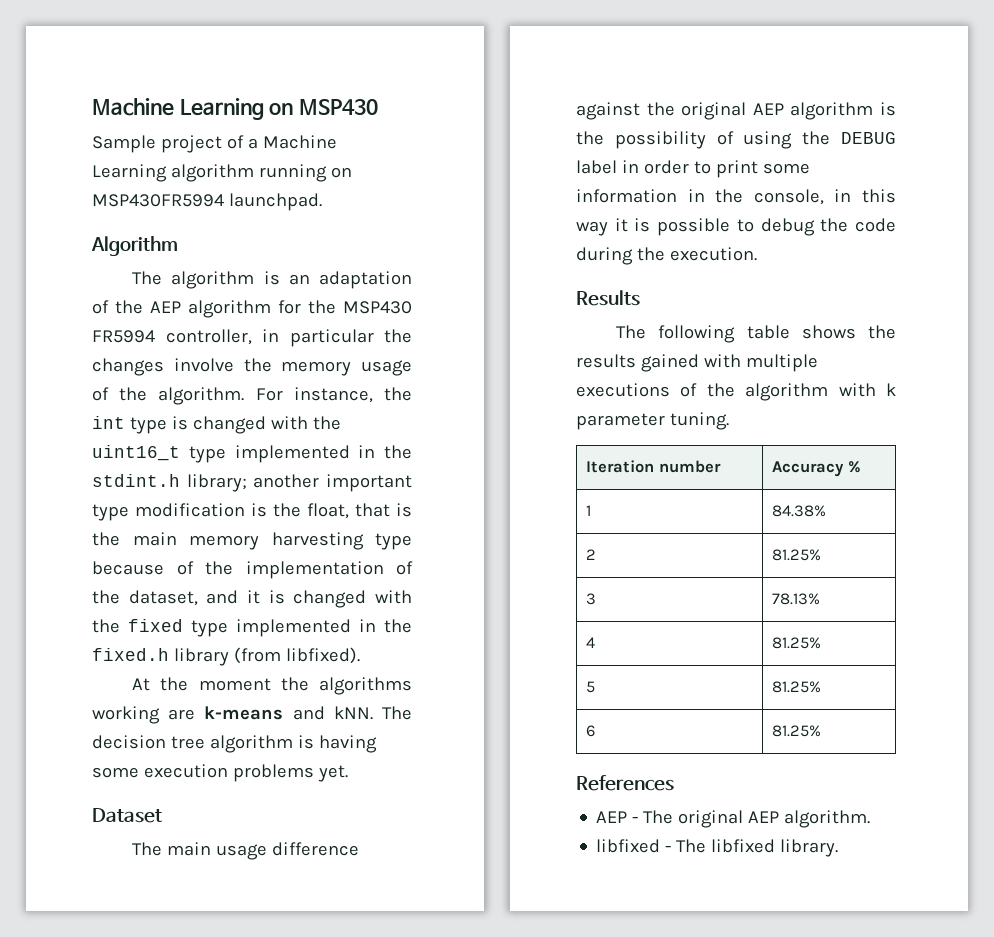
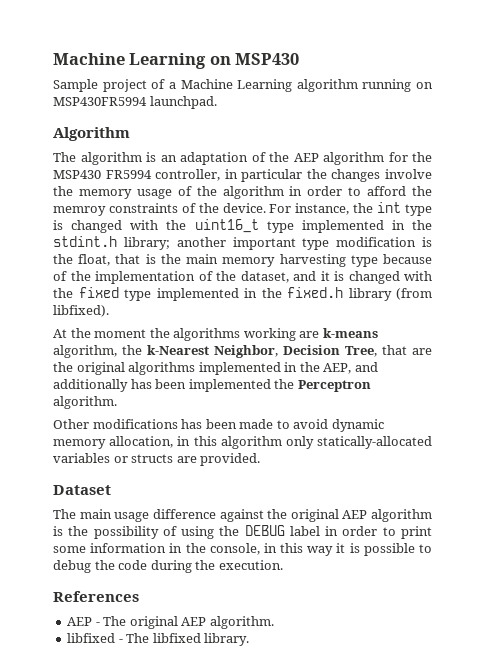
[158,387,245,405] algorithm. -> [222,186,432,199] [53,203,266,216] algorithm in order to afford the memroy constraints of the device.
[292,706,412,720] [92,735,377,753] [92,764,348,782] and kNN. The decision tree algorithm is having some execution problems yet. -> [53,345,432,358] [53,362,378,375] [53,379,371,392] [53,396,117,409] [53,419,384,432] [53,436,432,449] [53,453,261,466] algorithm, the k-Nearest Neighbor, Decision Tree, that are the original algorithms implemented in the AEP, and additionally has been implemented the Perceptron algorithm. // Other modifications has been made to avoid dynamic memory allocation, in this algorithm only statically-allocated variables or structs are provided.
[576,290,640,306] [616,325,896,343] [576,354,818,372] [576,383,896,401] [576,412,729,430] [586,460,721,473] [772,461,861,477] [586,505,592,516] [772,505,827,517] [586,549,597,560] [772,549,822,561] [586,593,597,605] [772,593,821,605] [586,637,596,648] [772,637,822,649] [586,681,596,693] [772,681,822,693] [586,725,596,737] [772,725,822,737] // Results // The following table shows the results gained with multiple executions of the algorithm with k parameter tuning. // Iteration number | Accuracy % // 1 | 84.38% // 2 | 81.25% // 3 | 78.13% // 4 | 81.25% // 5 | 81.25% // 6 | 81.25% -> (283, 565) none

